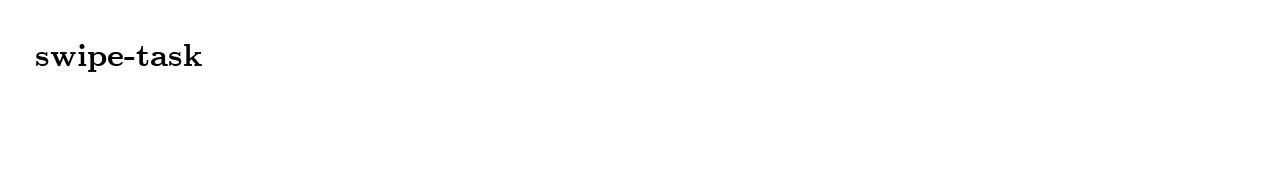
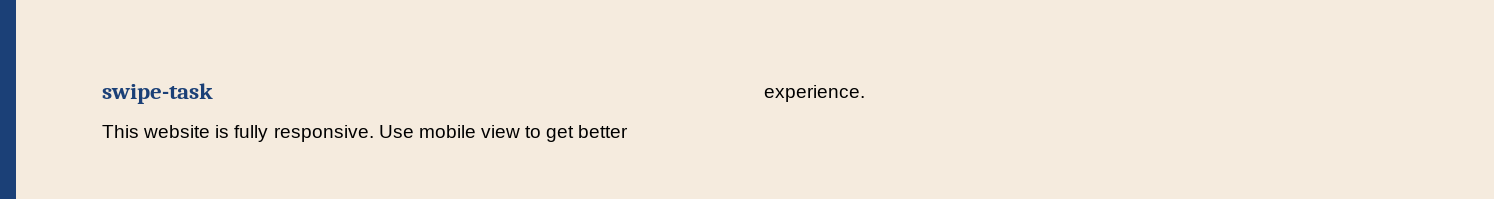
(202, 58) none -> [102,125,629,142] [764,85,865,102] // This website is fully responsive. Use mobile view to get better experience.

